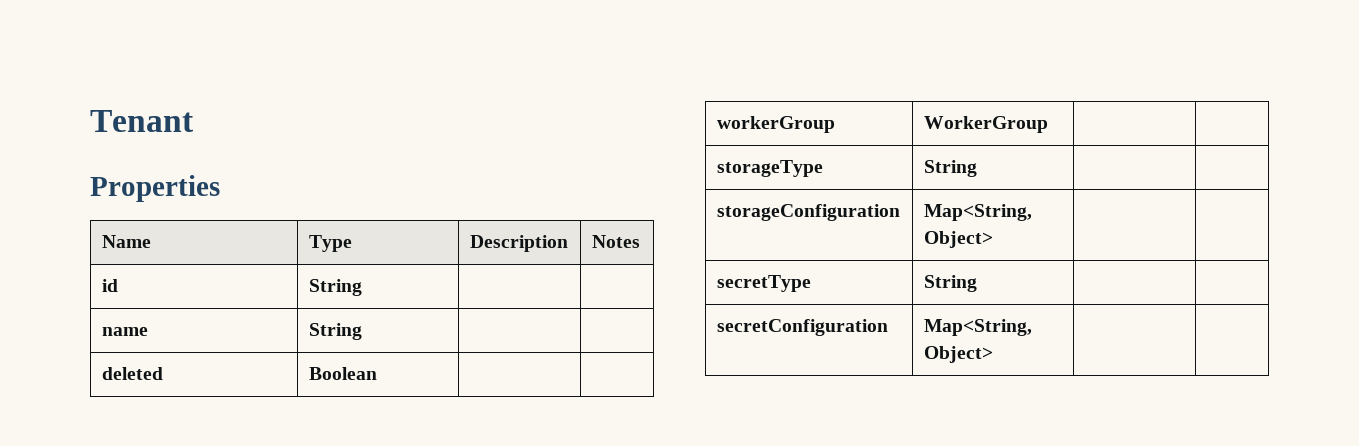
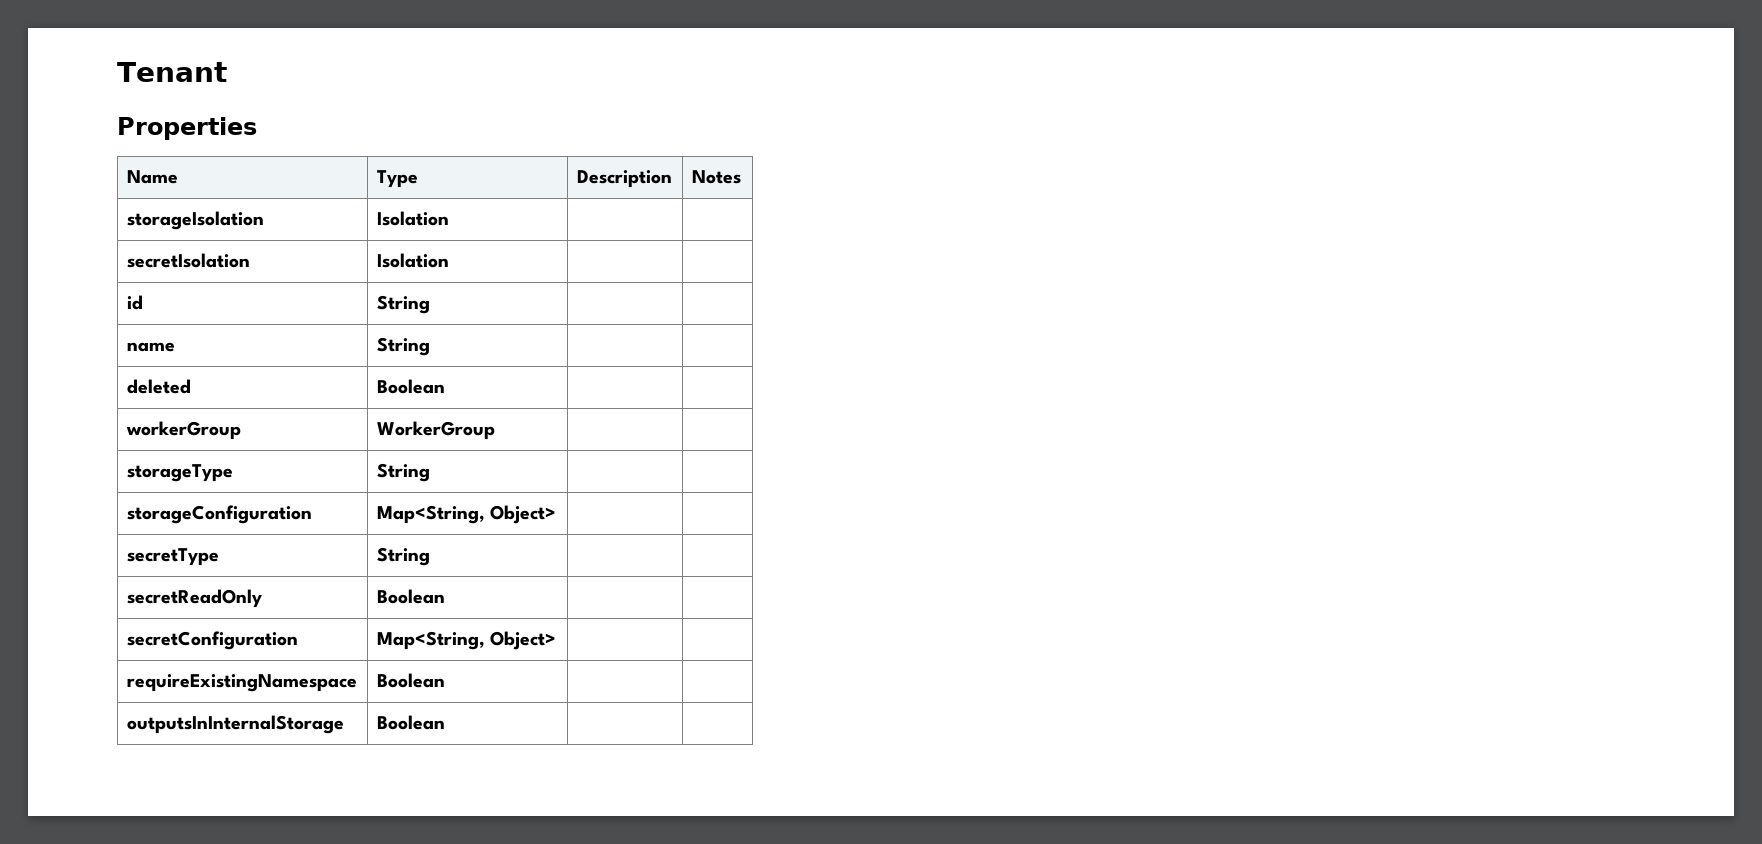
(640, 241) none -> [126,211,264,230] [376,211,449,226] [126,253,250,268] [376,253,449,268] // storageIsolation | Isolation | | // secretIsolation | Isolation | |
(977, 283) none -> [126,589,262,608] [376,589,445,604] // secretReadOnly | Boolean | |
(993, 354) none -> [126,674,357,692] [376,673,445,688] [126,715,344,734] [376,715,445,730] // requireExistingNamespace | Boolean | | // outputsInInternalStorage | Boolean | |

